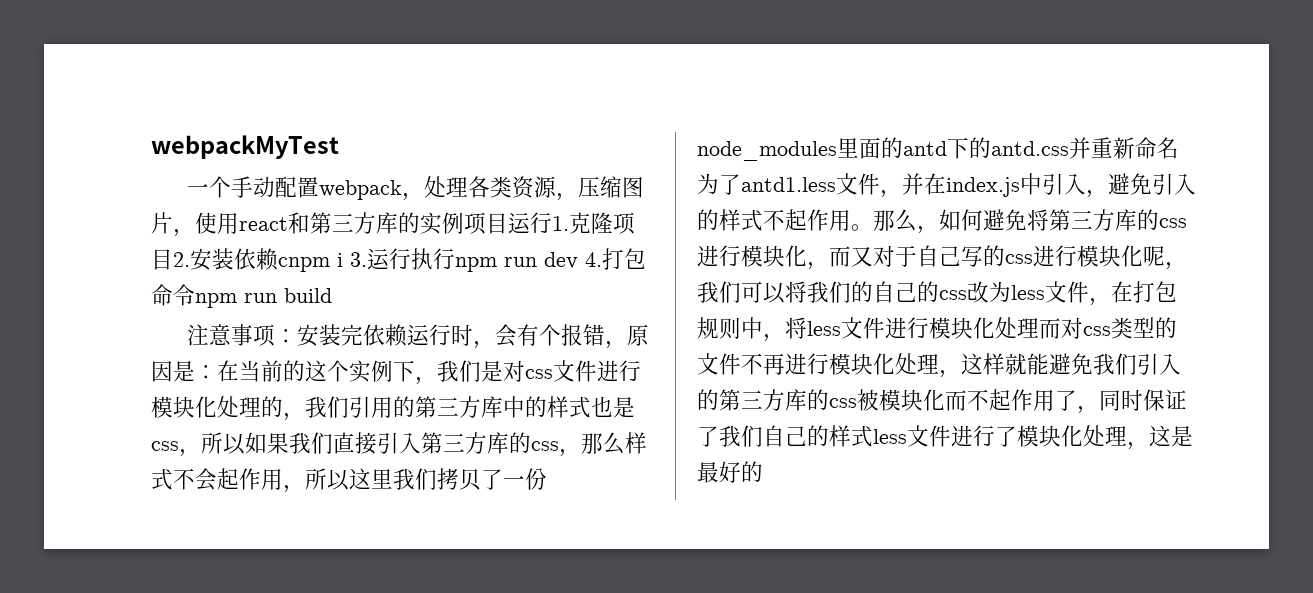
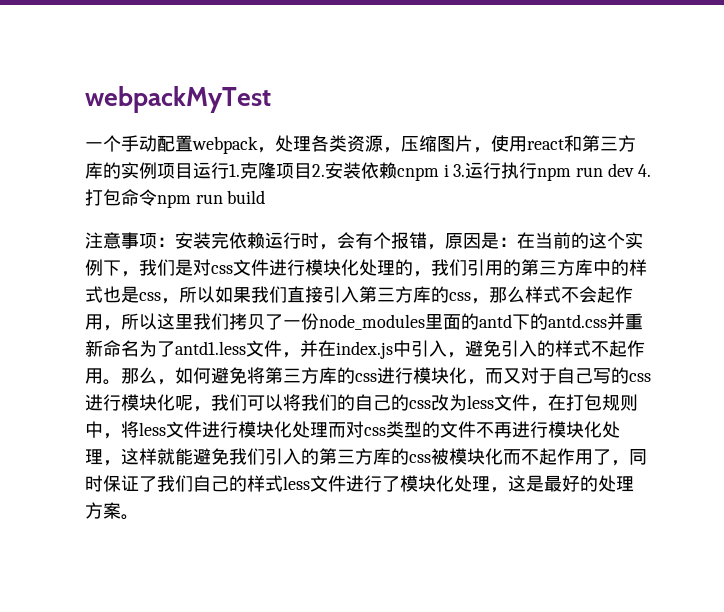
(763, 471) none -> [598,475,634,492] [85,502,139,520] 处理方案。

